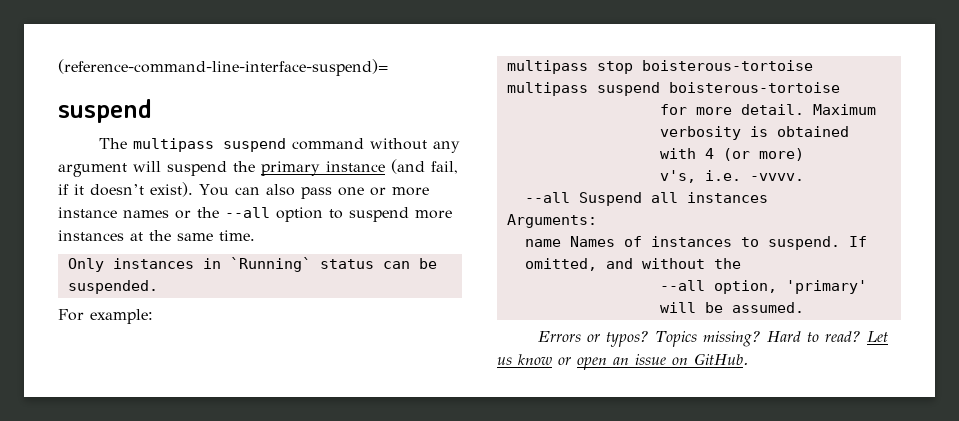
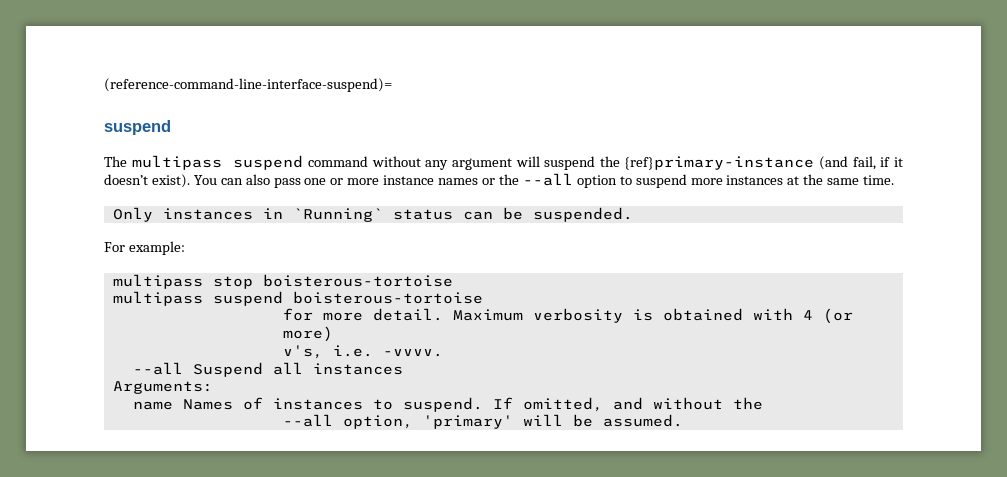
[261,161,385,176] primary instance -> [624,156,815,170] {ref}primary-instance
[538,331,889,347] [497,353,748,370] // Errors or typos? Topics missing? Hard to read? Let us know or open an issue on GitHub. -> (683, 420) none

